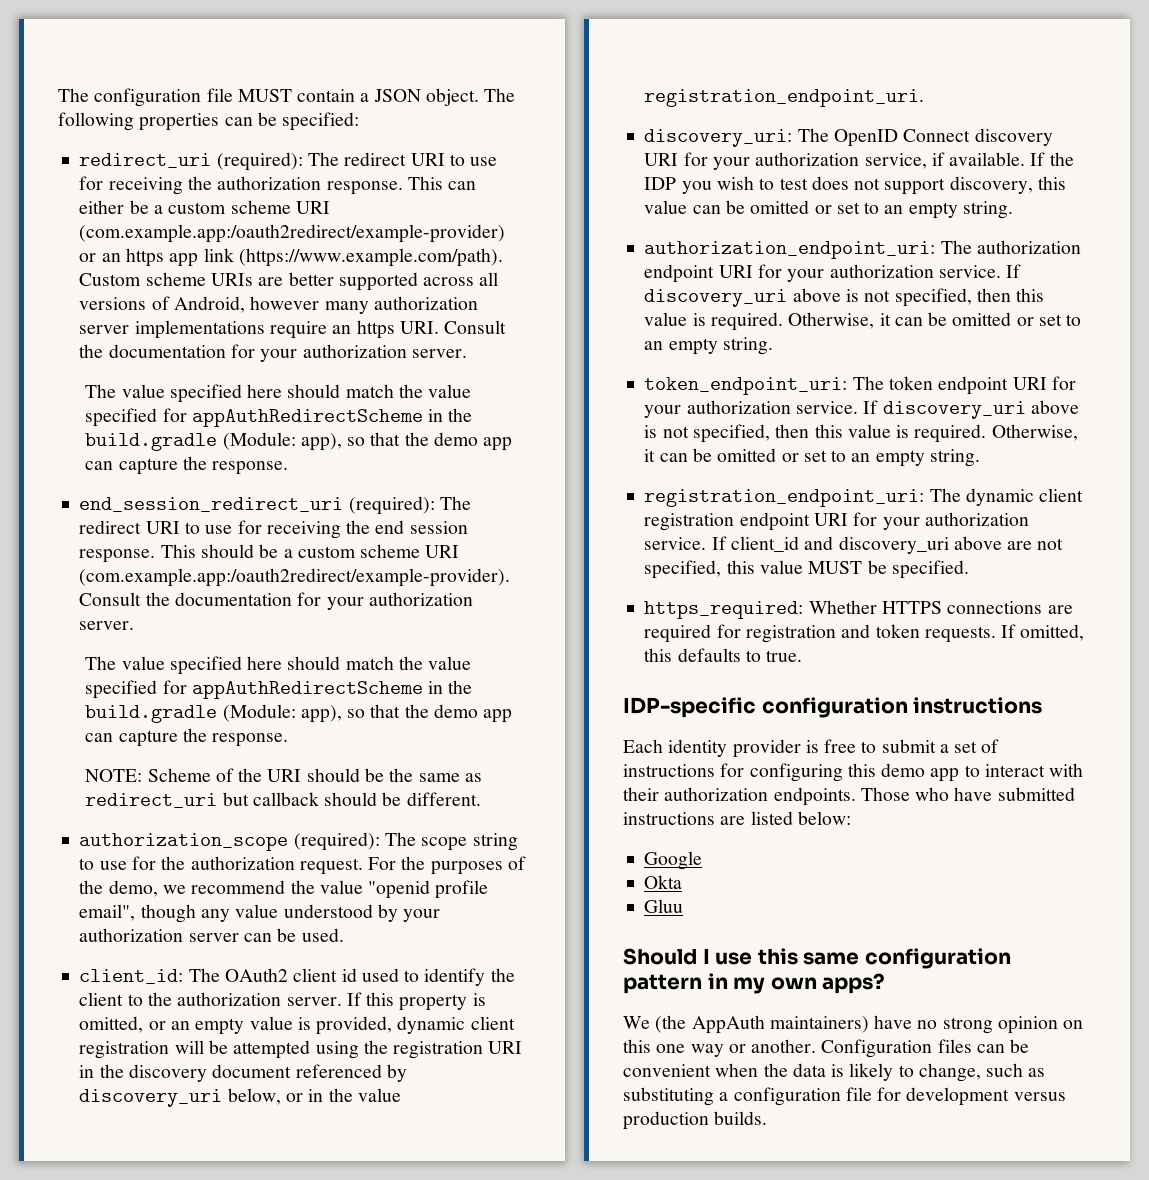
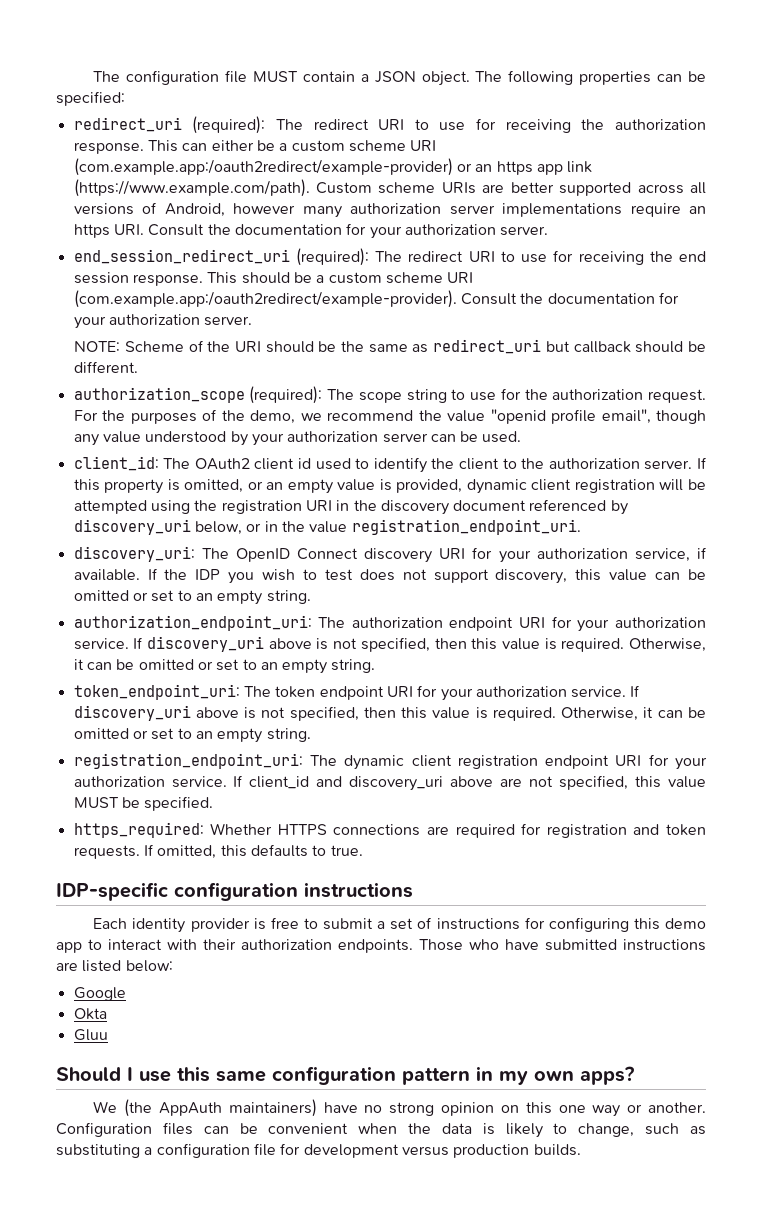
[85,384,472,403] [85,408,473,427] [85,432,513,451] [85,456,289,475] // The value specified here should match the value specified for appAuthRedirectScheme in the build.gradle (Module: app), so that the demo app can capture the response. -> (549, 231) none
[85,656,472,675] [85,680,473,699] [85,704,513,723] [85,728,289,747] // The value specified here should match the value specified for appAuthRedirectScheme in the build.gradle (Module: app), so that the demo app can capture the response. -> (253, 321) none

